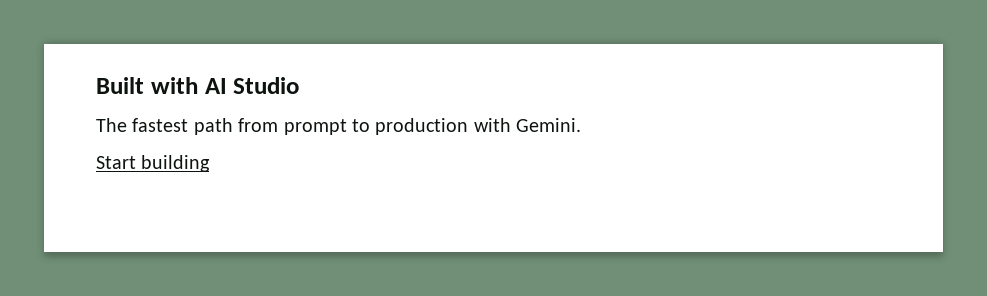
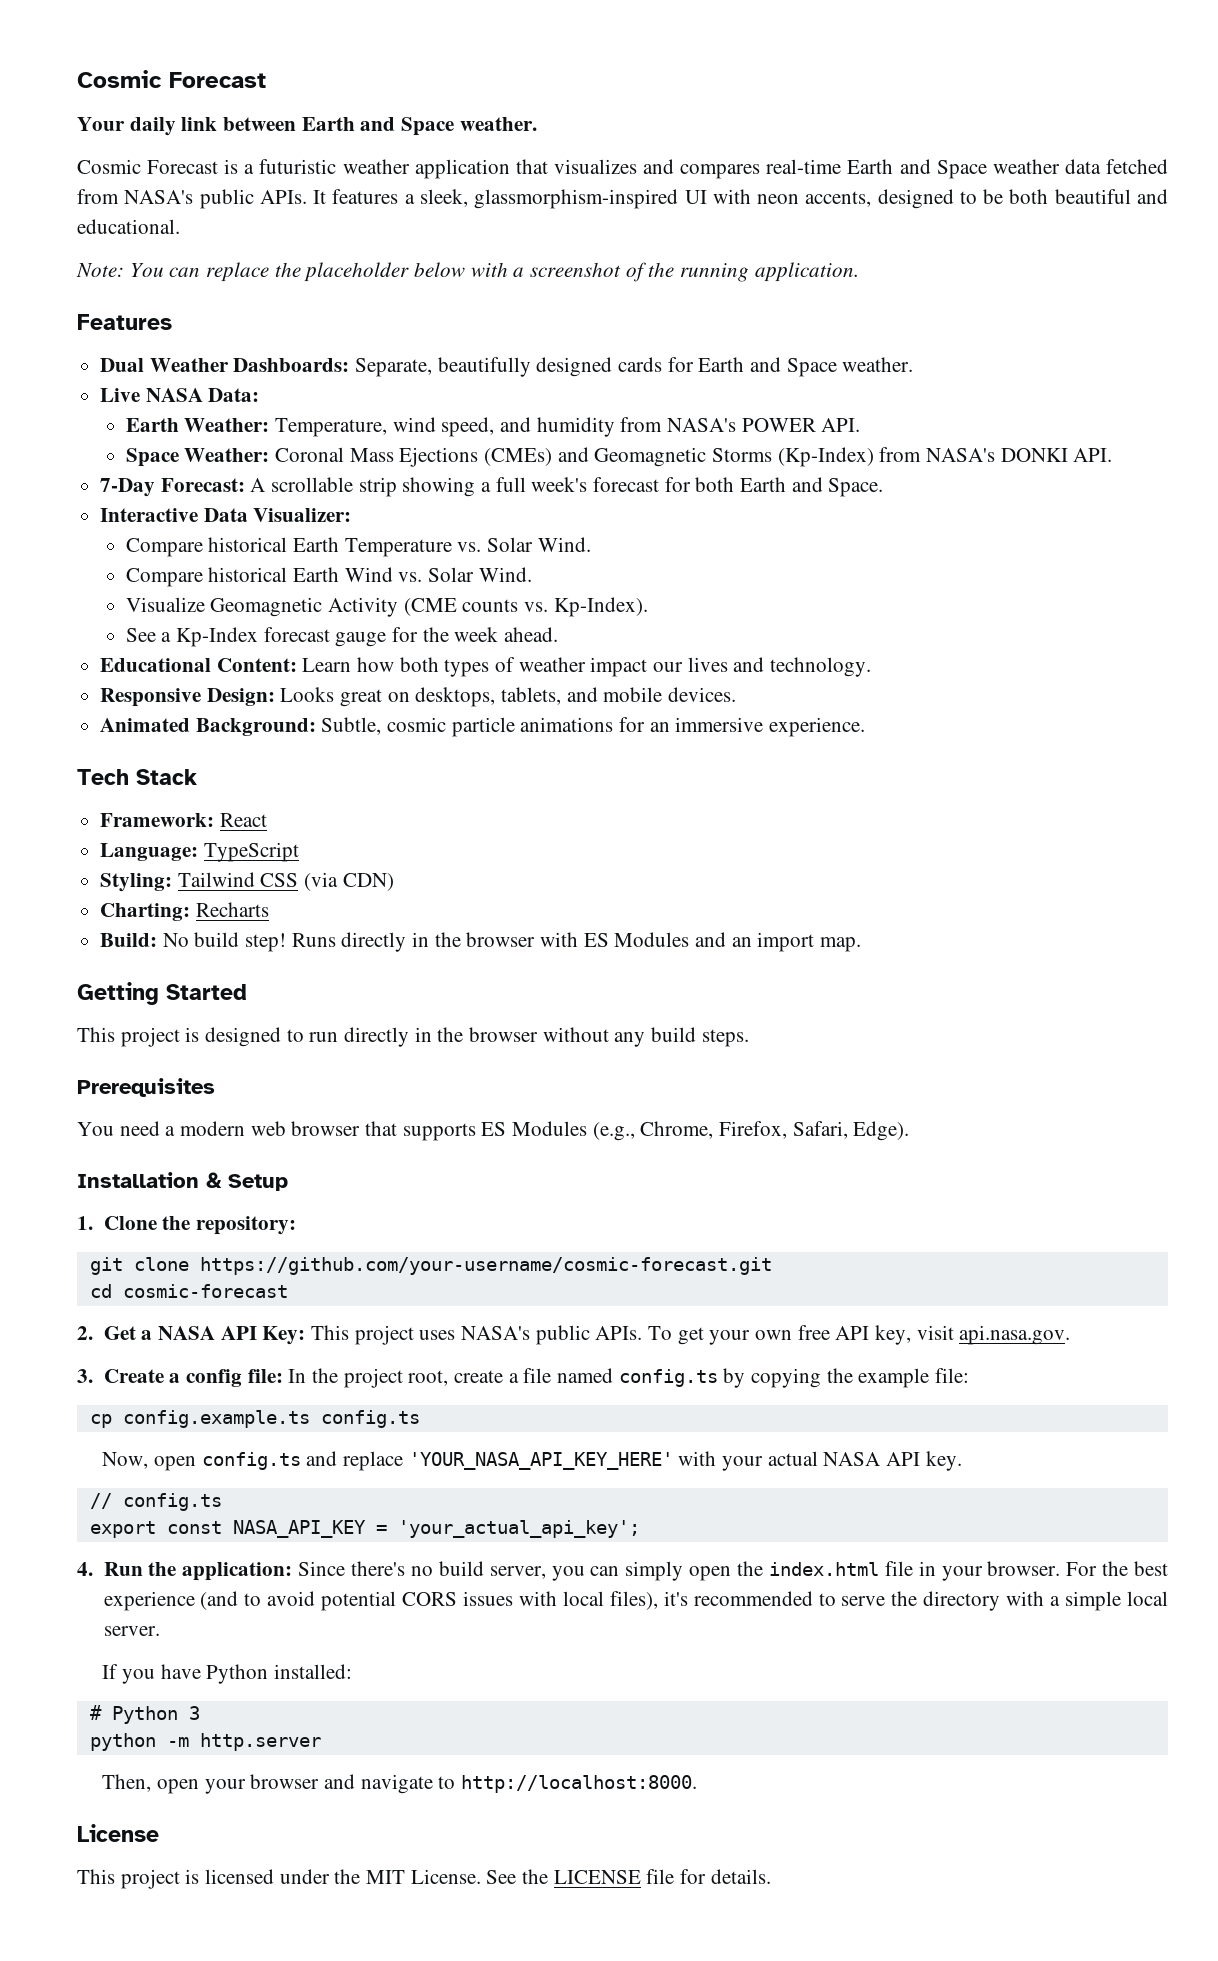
[96,77,300,94] [96,118,582,135] [96,155,211,172] Built with AI Studio // The fastest path from prompt to production with Gemini. // Start building -> [77,70,266,88] [77,117,537,136] [77,159,1168,179] [77,189,1169,209] [77,219,180,234] [76,262,859,282] [77,314,172,330] [100,357,914,377] [100,388,260,402] [125,417,861,437] [125,447,1113,467] [100,477,884,497] [100,508,352,522] [125,537,591,557] [125,567,532,587] [125,597,648,617] [125,627,558,647] [100,657,872,677] [100,687,737,707] [100,717,866,737] [77,769,197,785] [100,813,267,827] [100,842,299,862] [100,872,394,892] [100,902,269,921] [100,932,862,952] [77,982,247,1005] [77,1027,749,1047] [77,1078,215,1097] [77,1121,910,1141] [77,1172,288,1191] [77,1216,296,1235] [89,1257,772,1275] [89,1284,288,1298] [77,1325,1071,1345] [77,1368,969,1388] [89,1410,420,1428] [102,1451,962,1471] [89,1493,222,1511] [89,1520,640,1538] [77,1561,1168,1581] [103,1591,1169,1611] [103,1626,160,1636] [102,1664,353,1684] [89,1705,200,1724] [89,1733,321,1751] [102,1774,698,1794] [77,1824,159,1842] [77,1869,771,1889] Cosmic Forecast // Your daily link between Earth and Space weather. // Cosmic Forecast is a futuristic weather application that visualizes and compares real-time Earth and Space weather data fetched from NASA's public APIs. It features a sleek, glassmorphism-inspired UI with neon accents, designed to be both beautiful and educational. // Note: You can replace the placeholder below with a screenshot of the running application. // Features // Dual Weather Dashboards: Separate, beautifully designed cards for Earth and Space weather. // Live NASA Data: // Earth Weather: Temperature, wind speed, and humidity from NASA's POWER API. // Space Weather: Coronal Mass Ejections (CMEs) and Geomagnetic Storms (Kp-Index) from NASA's DONKI API. // 7-Day Forecast: A scrollable strip showing a full week's forecast for both Earth and Space. // Interactive Data Visualizer: // Compare historical Earth Temperature vs. Solar Wind. // Compare historical Earth Wind vs. Solar Wind. // Visualize Geomagnetic Activity (CME counts vs. Kp-Index). // See a Kp-Index forecast gauge for the week ahead. // Educational Content: Learn how both types of weather impact our lives and technology. // Responsive Design: Looks great on desktops, tablets, and mobile devices. // Animated Background: Subtle, cosmic particle animations for an immersive experience. // Tech Stack // Framework: React // Language: TypeScript // Styling: Tailwind CSS (via CDN) // Charting: Recharts // Build: No build step! Runs directly in the browser with ES Modules and an import map. // Getting Started // This project is designed to run directly in the browser without any build steps. // Prerequisites // You need a modern web browser that supports ES Modules (e.g., Chrome, Firefox, Safari, Edge). // Installation & Setup // 1. Clone the repository: // git clone https://github.com/your-username/cosmic-forecast.git // cd cosmic-forecast // 2. Get a NASA API Key: This project uses NASA's public APIs. To get your own free API key, visit api.nasa.gov. // 3. Create a config file: In the project root, create a file named config.ts by copying the example file: // cp config.example.ts config.ts // Now, open config.ts and replace 'YOUR_NASA_API_KEY_HERE' with your actual NASA API key. // // config.ts // export const NASA_API_KEY = 'your_actual_api_key'; // 4. Run the application: Since there's no build server, you can simply open the index.html file in your browser. For the best experience (and to avoid potential CORS issues with local files), it's recommended to serve the directory with a simple local server. // If you have Python installed: // # Python 3 // python -m http.server // Then, open your browser and navigate to http://localhost:8000. // License // This project is licensed under the MIT License. See the LICENSE file for details.

